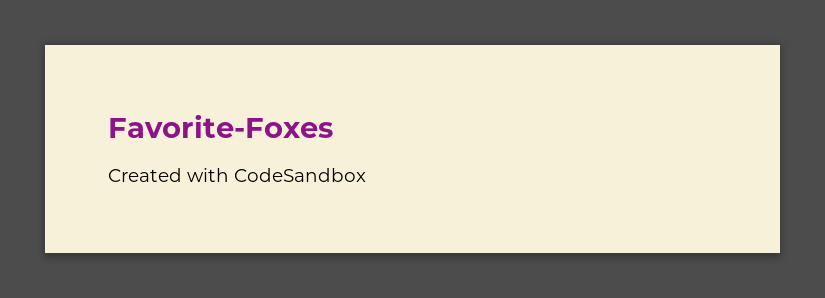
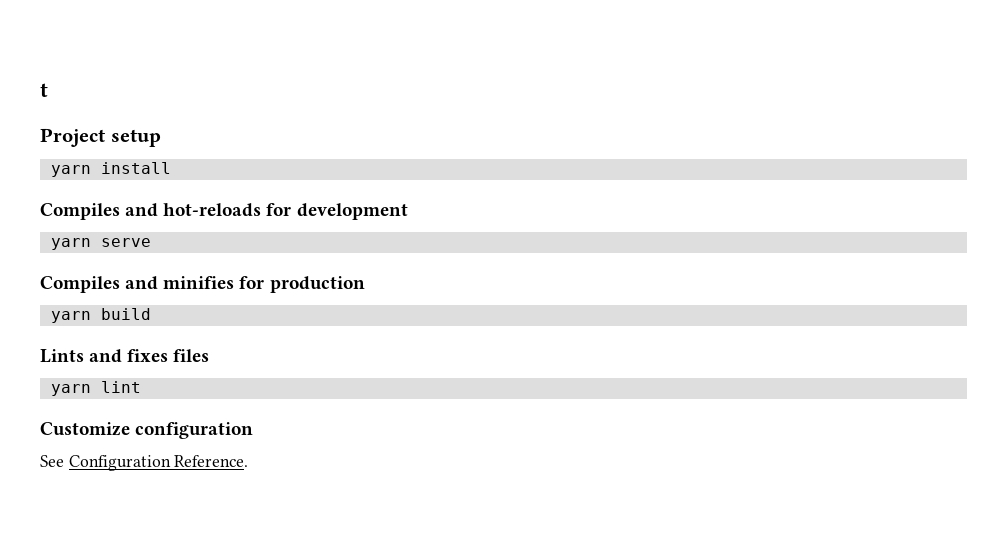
[108,114,333,138] [108,168,366,182] Favorite-Foxes // Created with CodeSandbox -> [40,83,48,97] [40,128,161,147] [50,162,171,177] [40,203,408,220] [50,238,151,250] [40,276,365,293] [50,308,151,323] [40,349,210,363] [50,381,141,396] [40,422,254,439] [40,455,249,471] t // Project setup // yarn install // Compiles and hot-reloads for development // yarn serve // Compiles and minifies for production // yarn build // Lints and fixes files // yarn lint // Customize configuration // See Configuration Reference.

